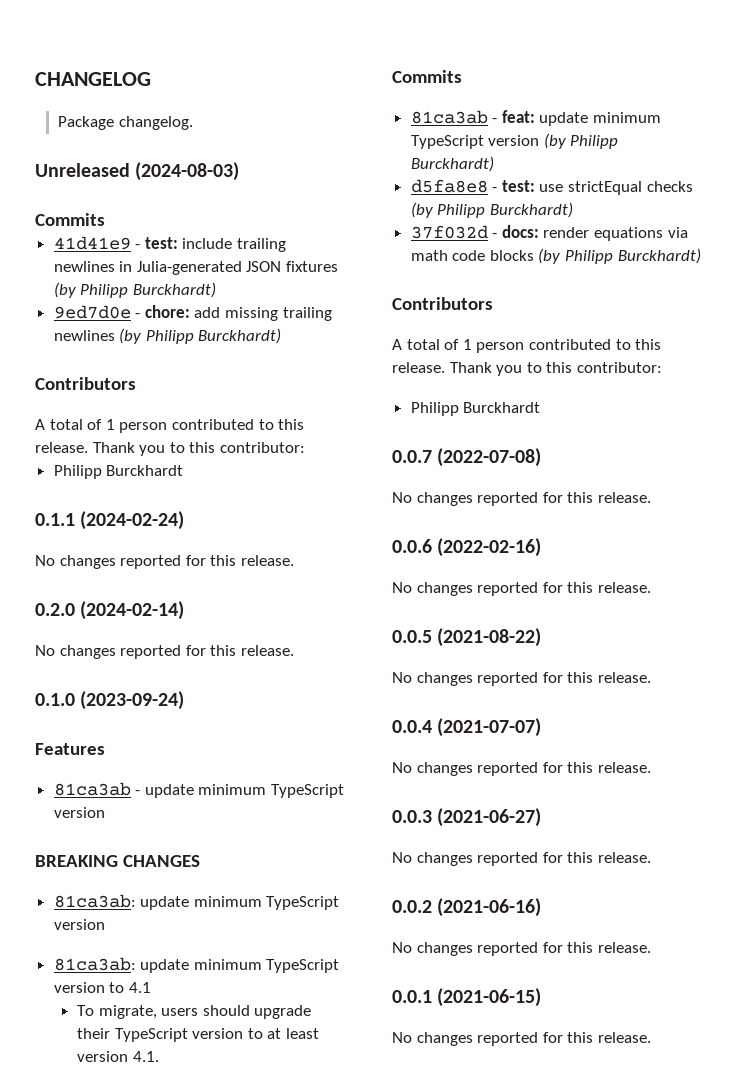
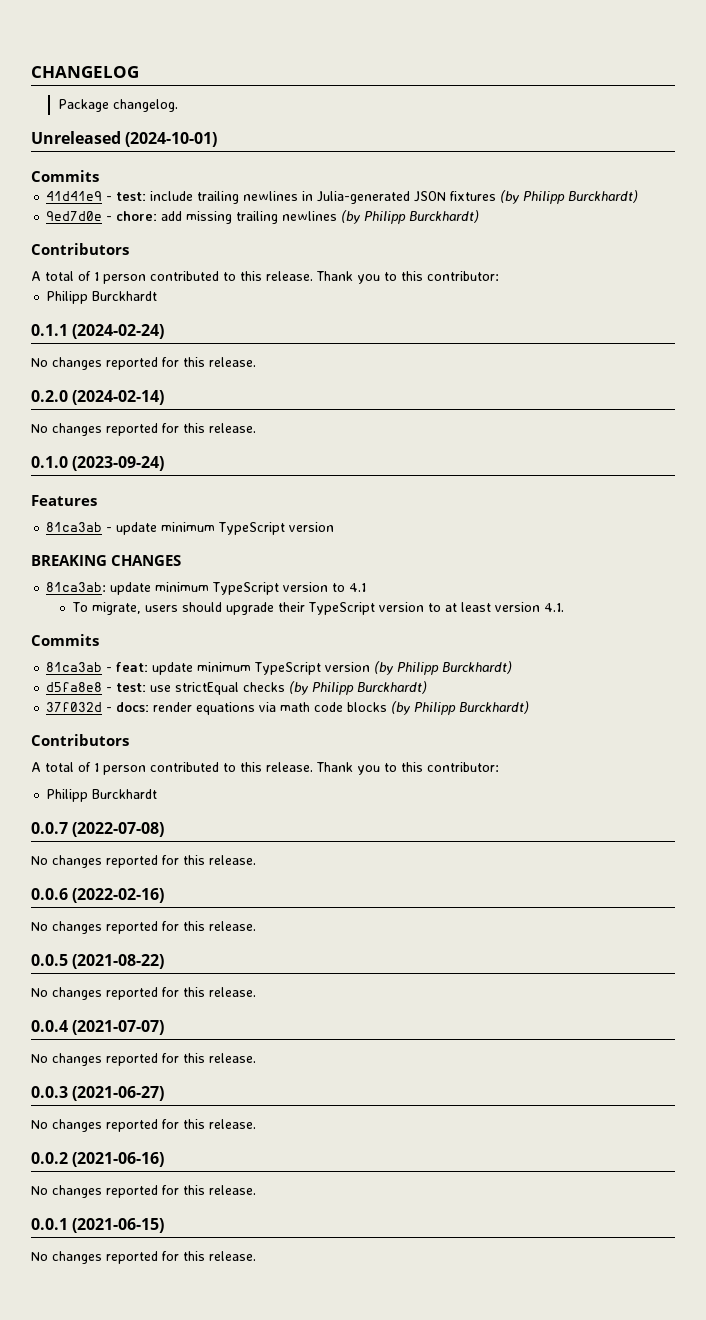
[135,162,240,181] (2024-08-03) -> [125,132,218,147] (2024-10-01)
[53,957,340,973] [53,982,105,993] // 81ca3ab: update minimum TypeScript version -> (329, 587) none

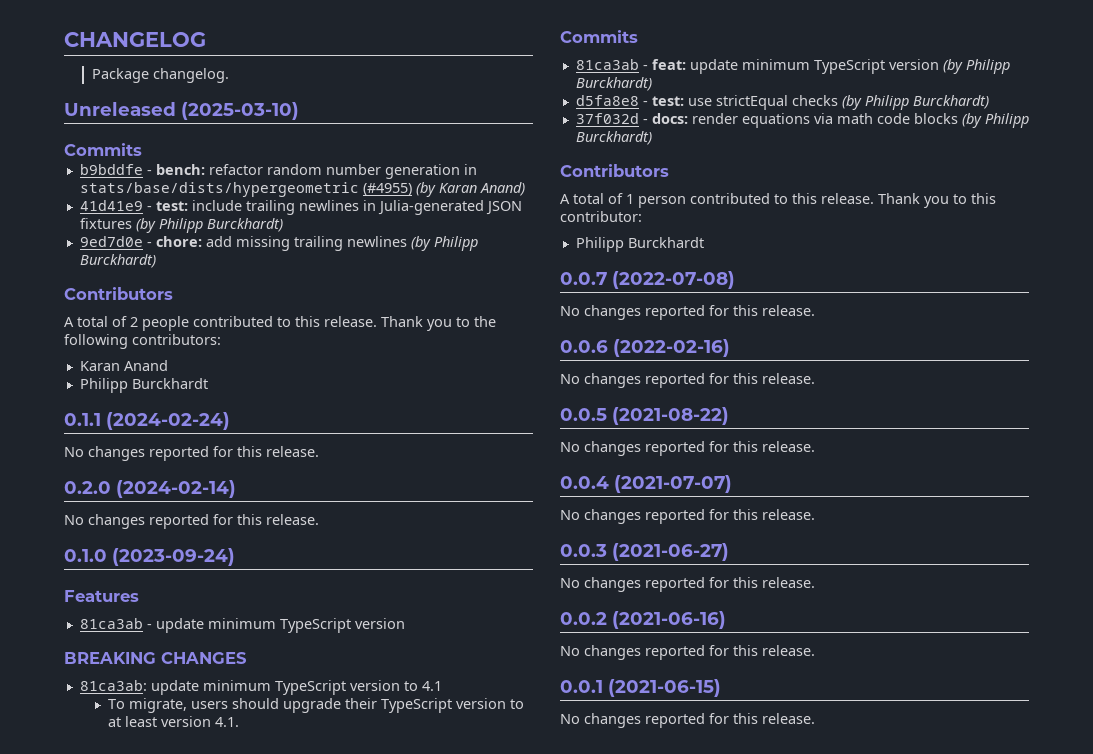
[125,132,218,147] [31,170,99,182] (2024-10-01) // Commits -> [181,102,299,120] [64,143,142,156] [79,164,477,179] [79,182,525,197] (2025-03-10) // Commits // b9bddfe - bench: refactor random number generation in stats/base/dists/hypergeometric (#4955) (by Karan Anand)
[94,271,499,284] 1 person contributed to this release. Thank you to this contributor: -> [130,316,496,331] [64,334,221,349] [79,360,168,371] 2 people contributed to this release. Thank you to the following contributors: // Karan Anand

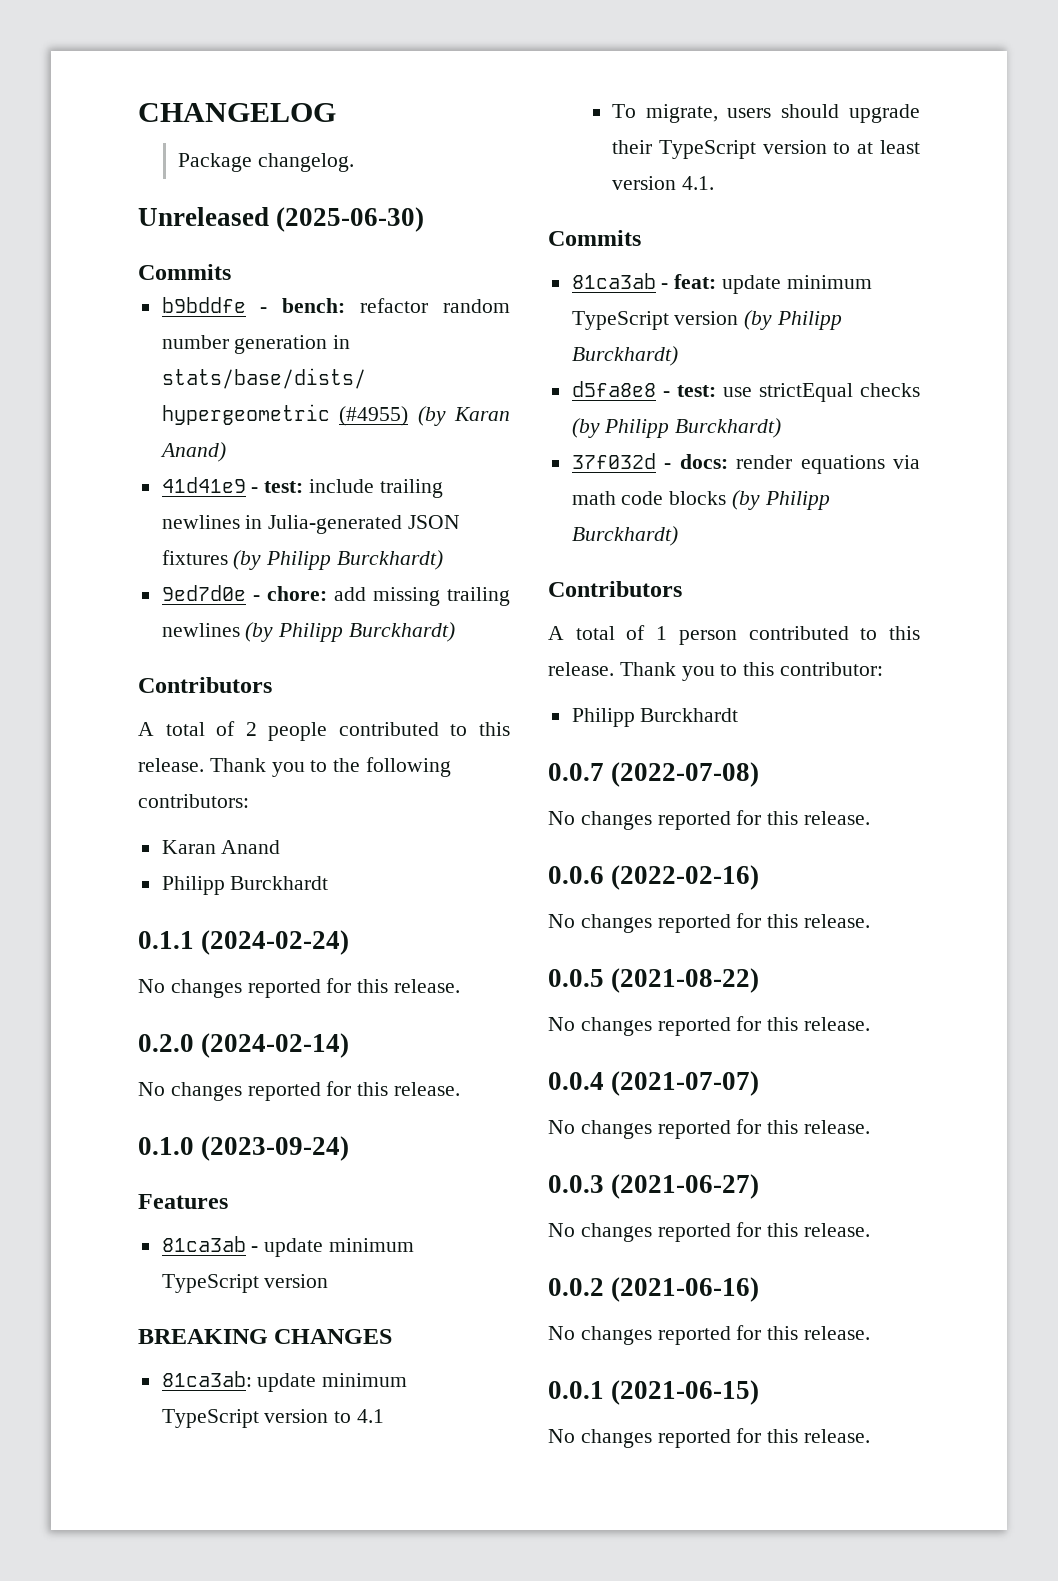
[181,102,299,120] (2025-03-10) -> [276,207,425,232] (2025-06-30)

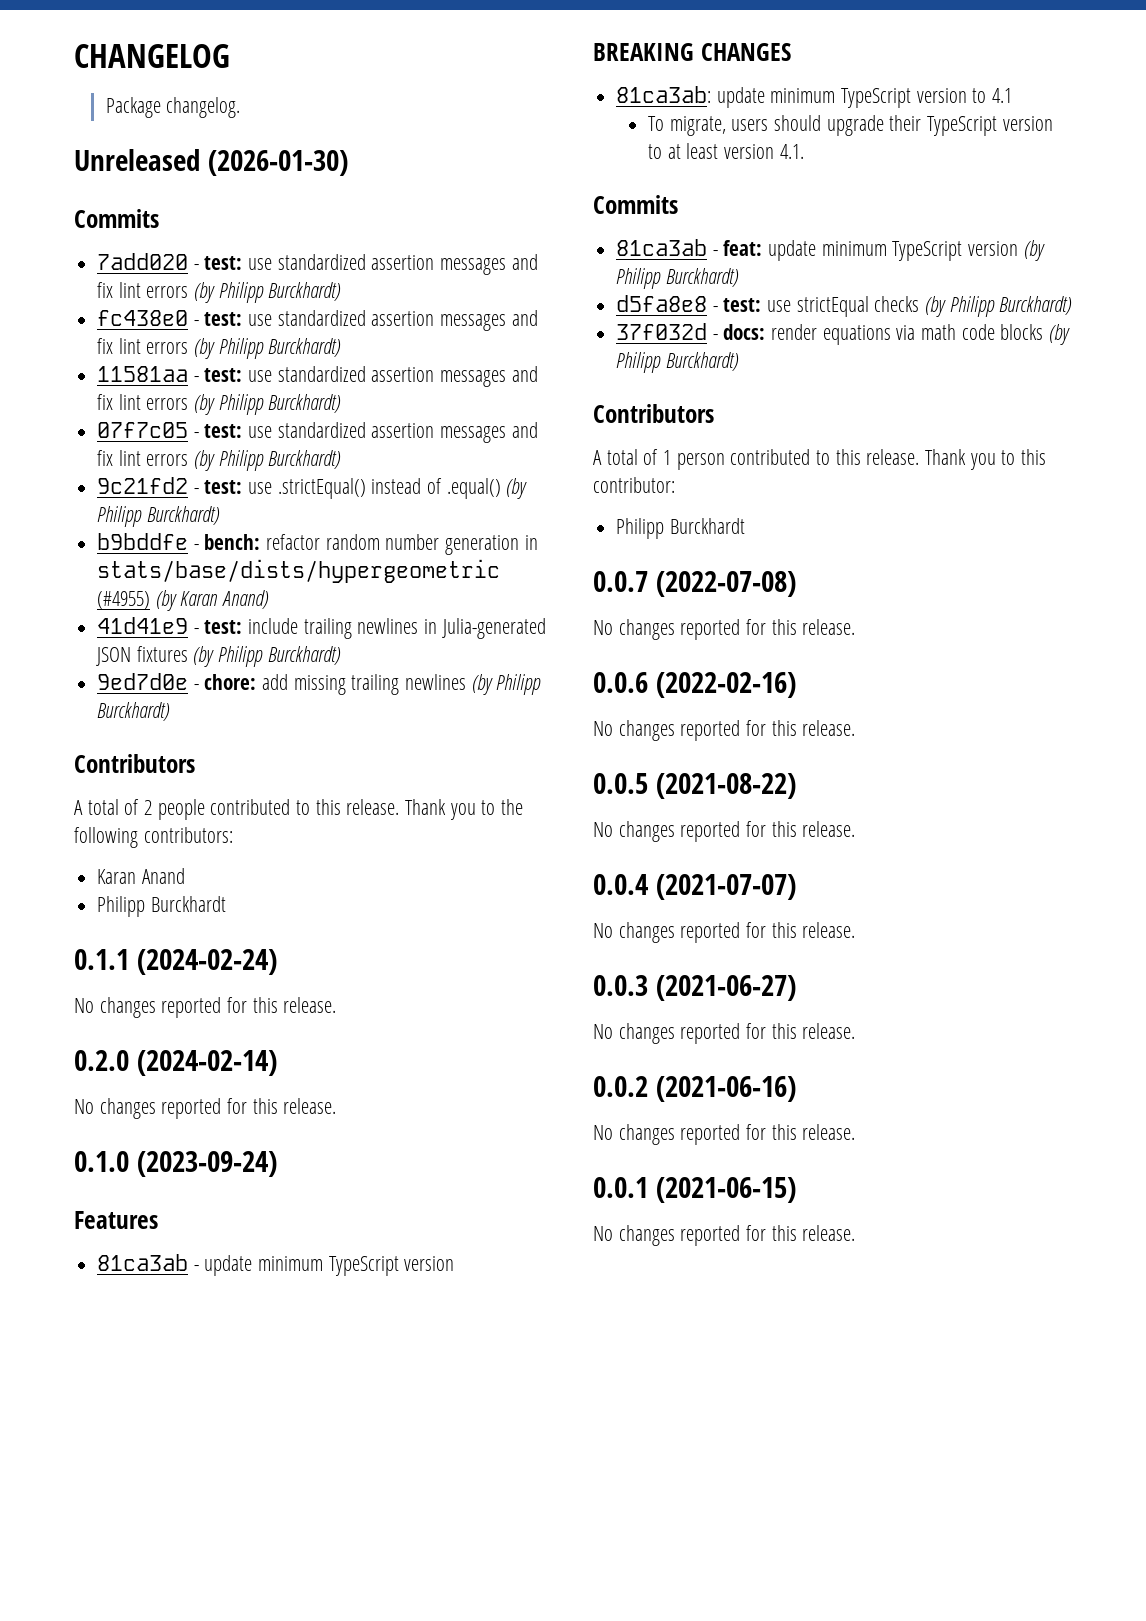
[276,207,425,232] [138,264,231,280] (2025-06-30) // Commits -> [207,150,348,176] [74,209,159,228] [97,253,538,275] [97,282,342,303] [97,310,538,331] [97,338,342,359] [97,366,538,387] [97,394,342,415] [97,422,538,443] [97,450,342,471] [97,477,528,499] [97,506,220,527] (2026-01-30) // Commits // 7add020 - test: use standardized assertion messages and fix lint errors (by Philipp Burckhardt) // fc438e0 - test: use standardized assertion messages and fix lint errors (by Philipp Burckhardt) // 11581aa - test: use standardized assertion messages and fix lint errors (by Philipp Burckhardt) // 07f7c05 - test: use standardized assertion messages and fix lint errors (by Philipp Burckhardt) // 9c21fd2 - test: use .strictEqual() instead of .equal() (by Philipp Burckhardt)

